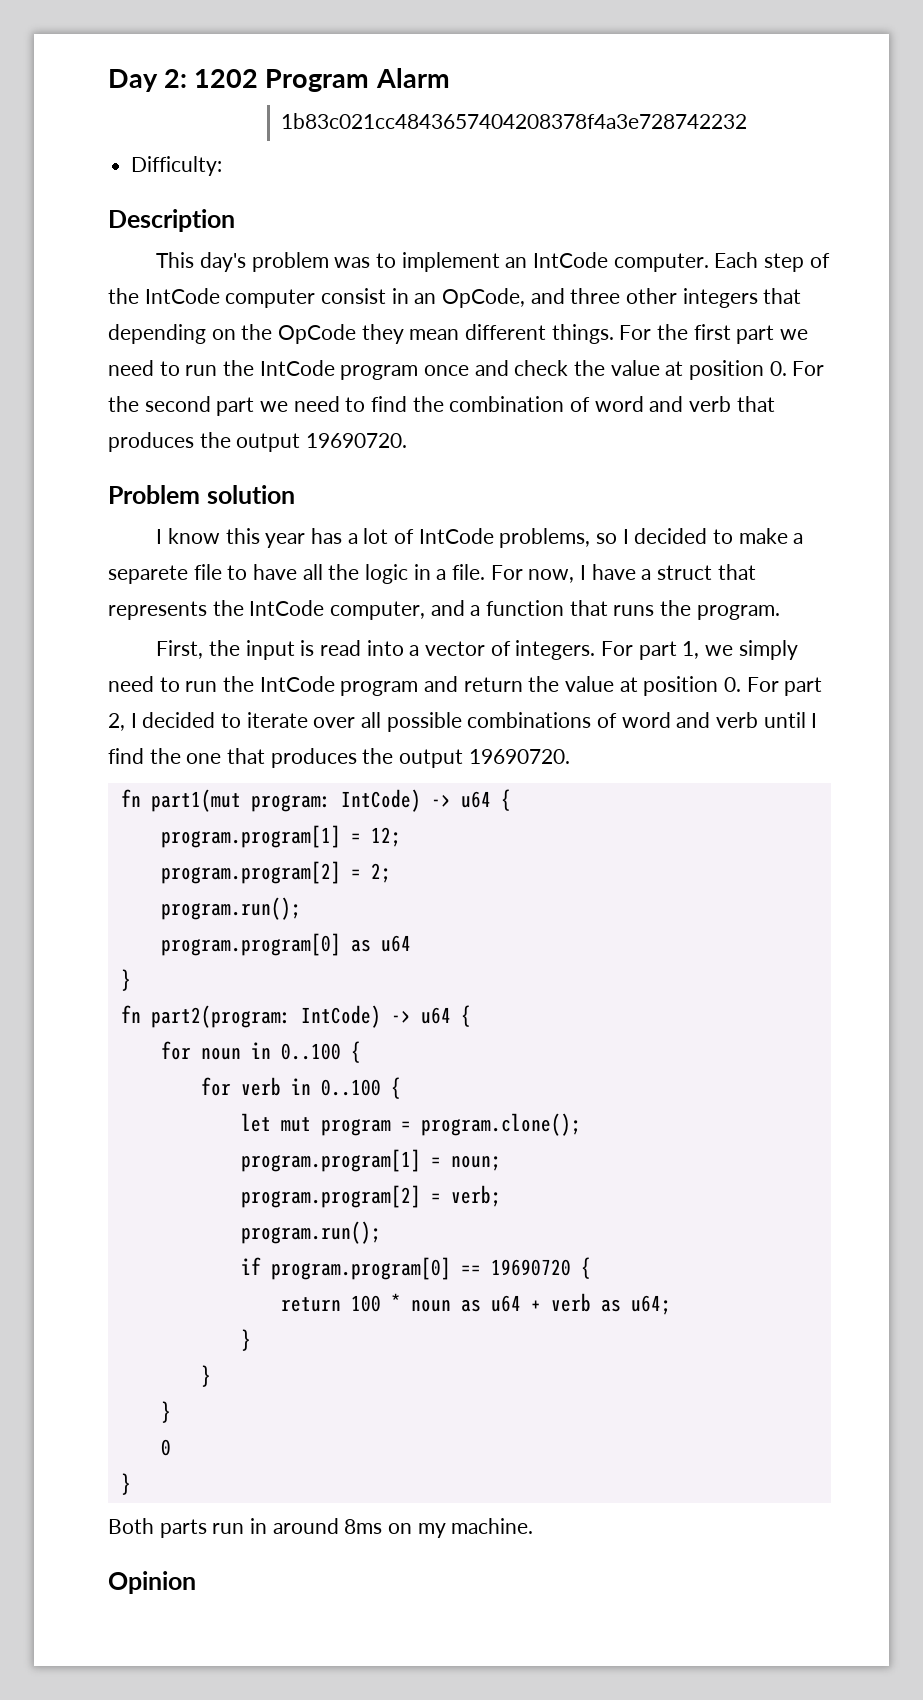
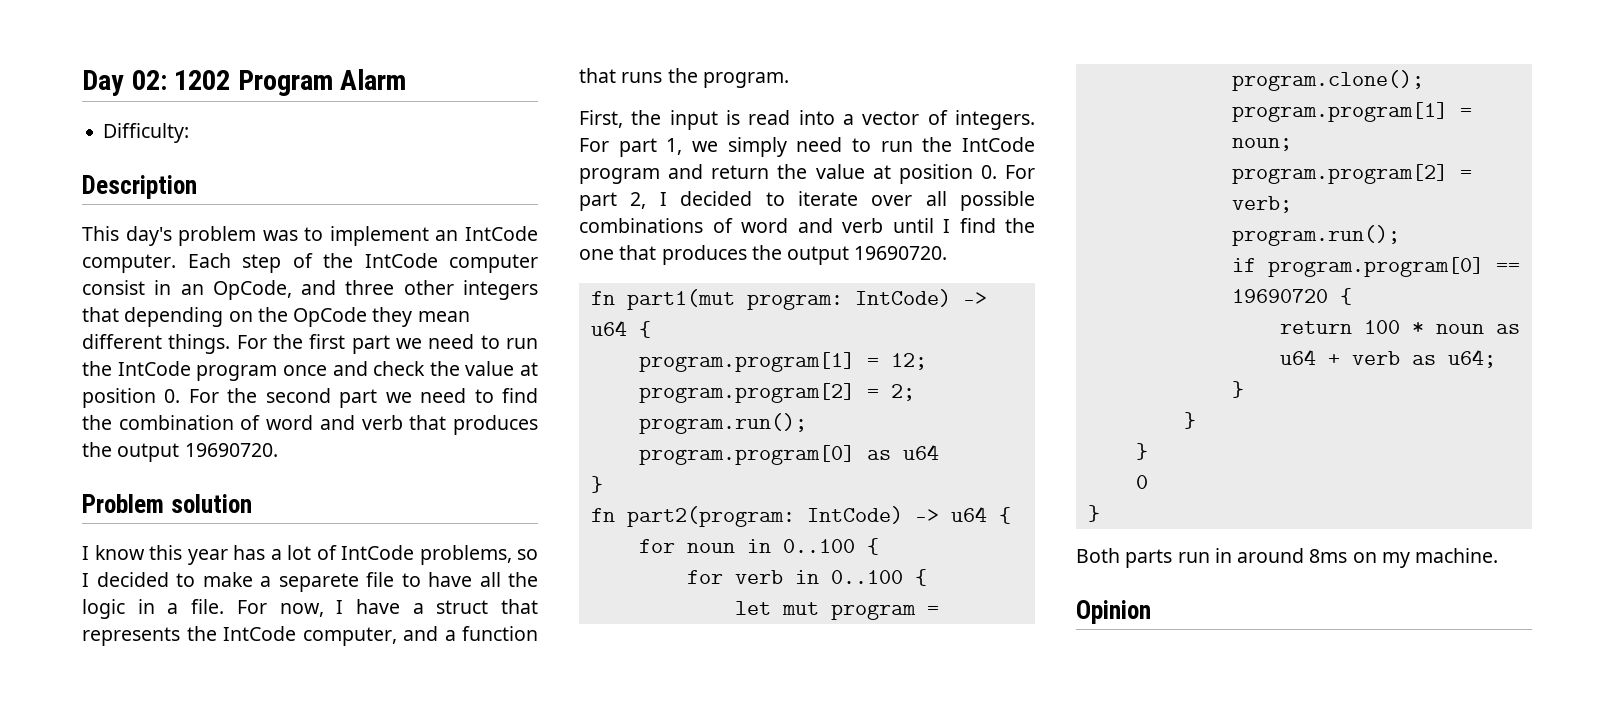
[164,69,188,88] 2: -> [131,70,167,90] 02:
[281,113,748,129] // 1b83c021cc4843657404208378f4a3e728742232 -> (407, 79) none

